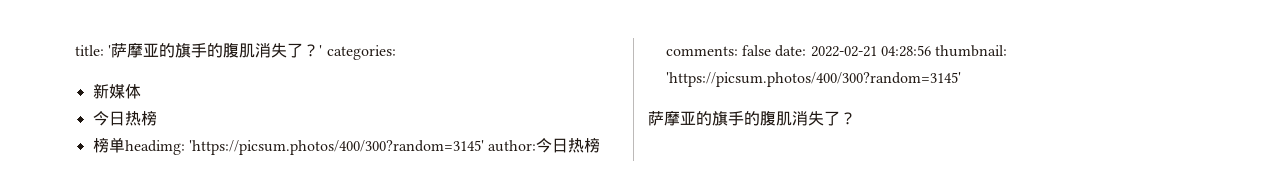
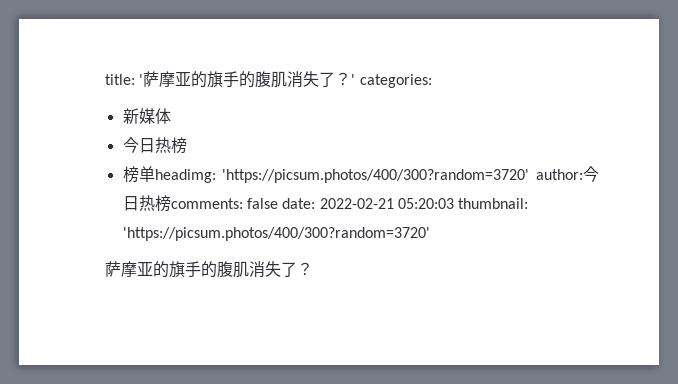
[188,140,484,155] 'https://picsum.photos/400/300?random=3145' -> [222,169,530,183] 'https://picsum.photos/400/300?random=3720'
[880,45,1008,57] [665,72,961,87] 04:28:56 thumbnail: 'https://picsum.photos/400/300?random=3145' -> [397,198,529,209] [122,227,430,241] 05:20:03 thumbnail: 'https://picsum.photos/400/300?random=3720'

